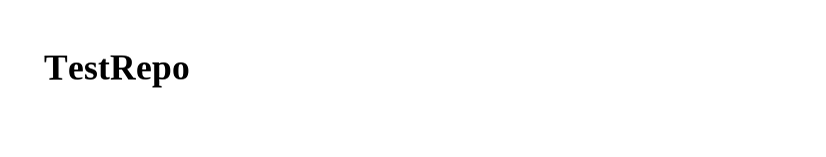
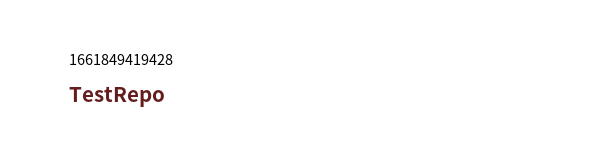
(43, 71) none -> [69,54,173,65] 1661849419428 //

